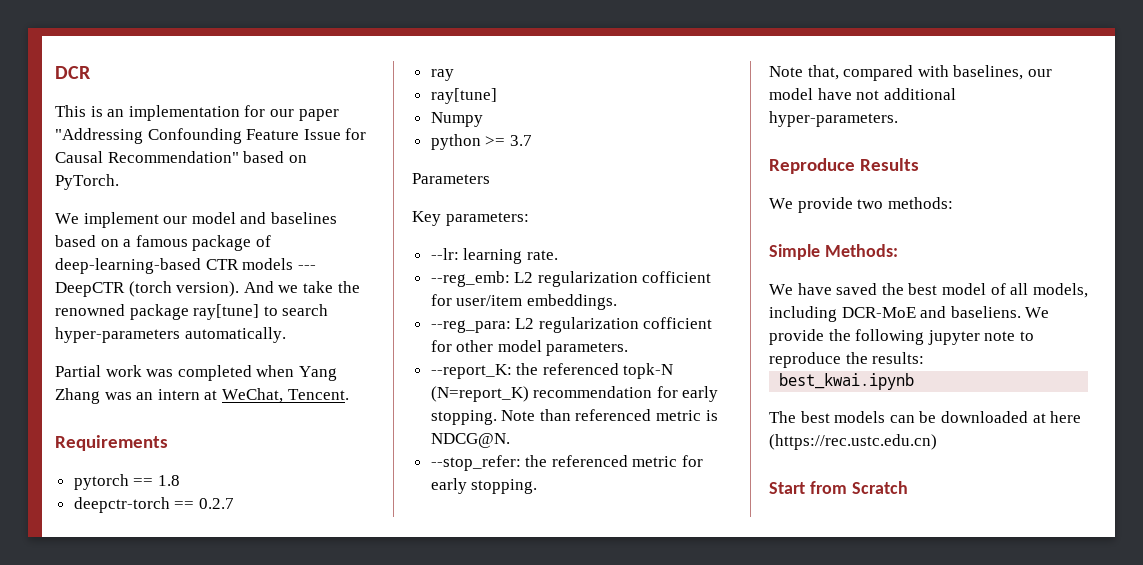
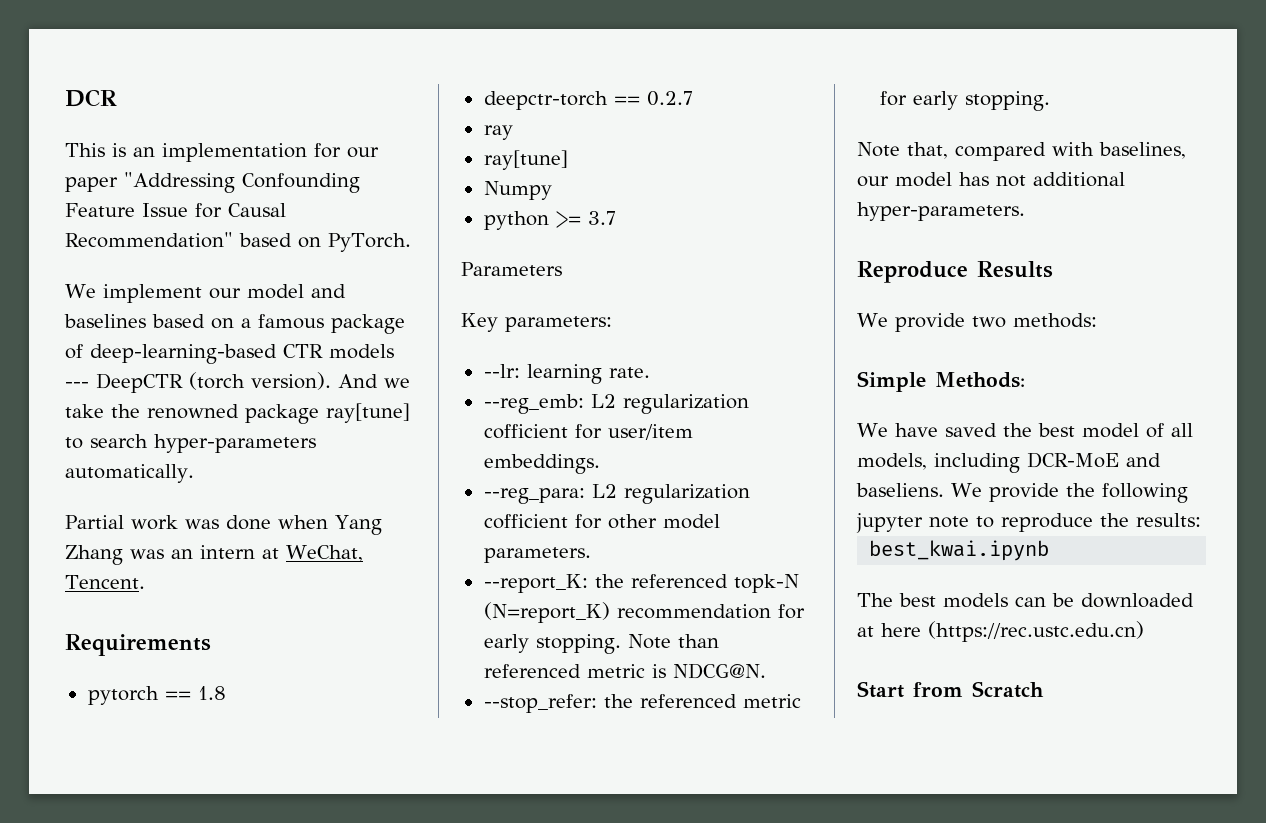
[177,365,252,381] completed -> [225,515,271,530] done
[817,88,852,100] have -> [959,172,989,186] has

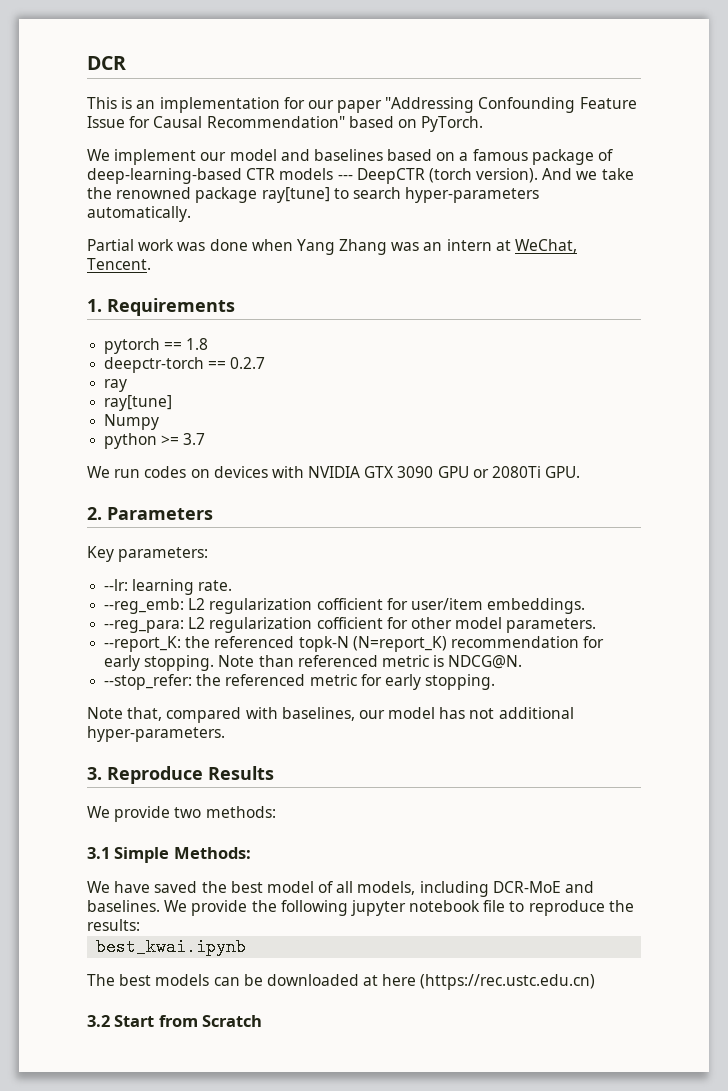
(145, 582) none -> [87,299,102,312] 1.
(616, 218) none -> [87,466,581,478] [87,507,102,520] We run codes on devices with NVIDIA GTX 3090 GPU or 2080Ti GPU. // 2.
(1025, 211) none -> [87,767,102,780] 3.
(1097, 320) none -> [87,847,110,859] 3.1
[856,483,944,497] baseliens. -> [87,900,160,912] baselines.
[929,516,969,528] note -> [409,900,506,912] notebook file
(1144, 631) none -> [87,1015,110,1027] 3.2

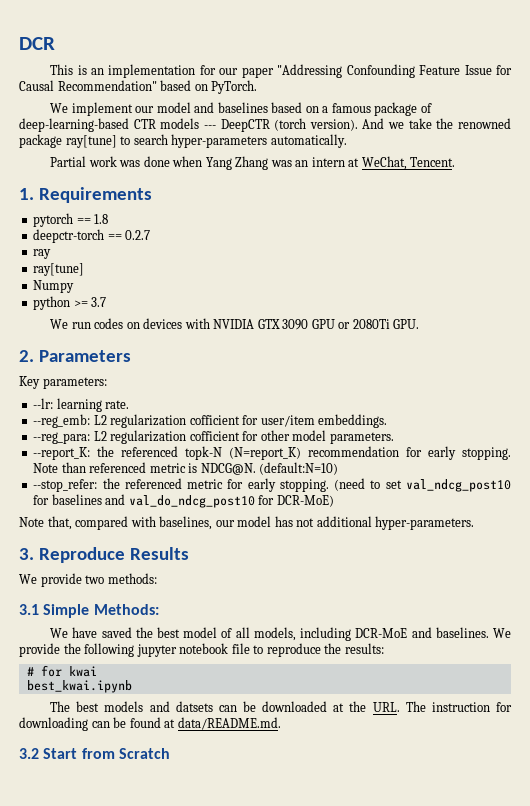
(523, 662) none -> [259,462,339,475] (default:N=10)
(496, 682) none -> [334,478,511,492] [33,494,334,508] (need to set val_ndcg_post10 for baselines and val_do_ndcg_post10 for DCR-MoE)
(140, 925) none -> [26,665,97,677] // # for kwai
(210, 980) none -> [149,701,213,712] and datsets
[382,974,596,990] here (https://rec.ustc.edu.cn) -> [349,701,512,712] [19,717,281,731] the URL. The instruction for downloading can be found at data/README.md.

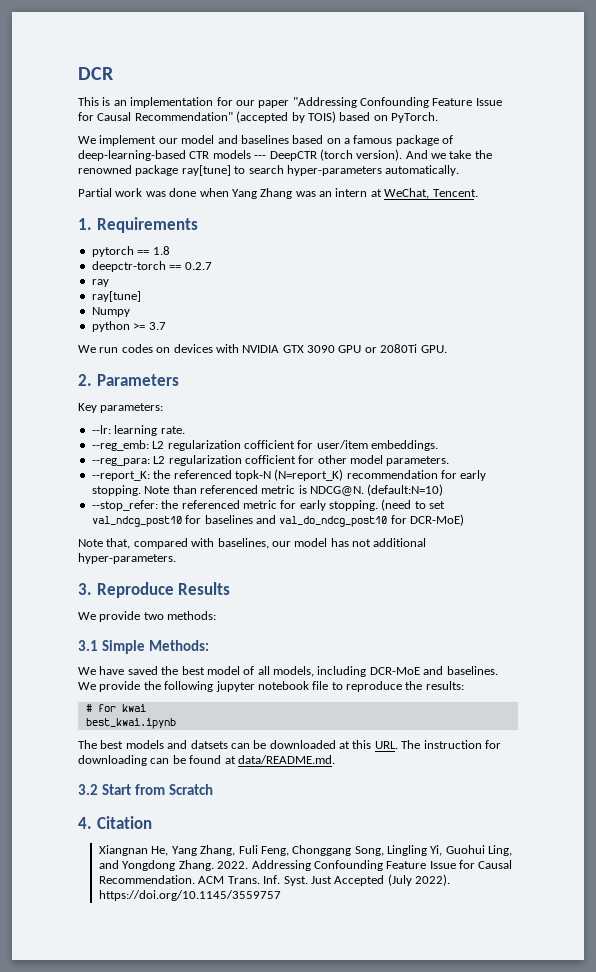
(157, 85) none -> [236,111,336,123] (accepted by TOIS)
[349,701,367,712] the -> [352,740,372,749] this
(170, 753) none -> [78,816,152,829] [99,845,513,856] [99,860,513,871] [99,874,451,886] [99,890,282,901] // 4. Citation // Xiangnan He, Yang Zhang, Fuli Feng, Chonggang Song, Lingling Yi, Guohui Ling, and Yongdong Zhang. 2022. Addressing Confounding Feature Issue for Causal Recommendation. ACM Trans. Inf. Syst. Just Accepted (July 2022). https://doi.org/10.1145/3559757

